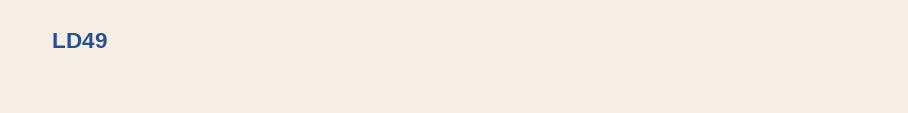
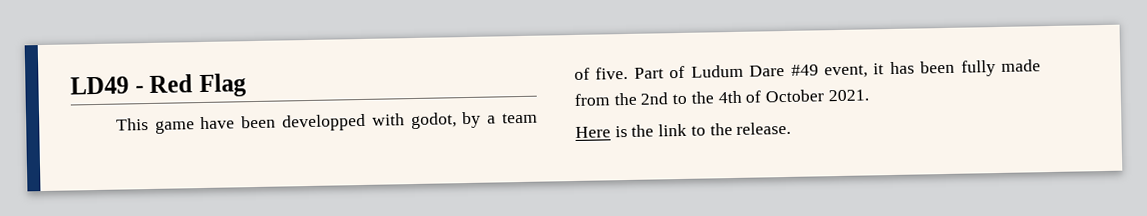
(108, 40) none -> [134,73,247,98] [115,111,538,134] [574,59,1041,80] [574,89,869,106] [575,121,792,138] - Red Flag // This game have been developped with godot, by a team of five. Part of Ludum Dare #49 event, it has been fully made from the 2nd to the 4th of October 2021. // Here is the link to the release.

